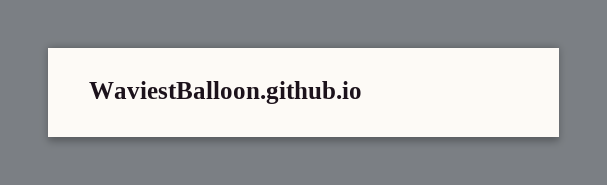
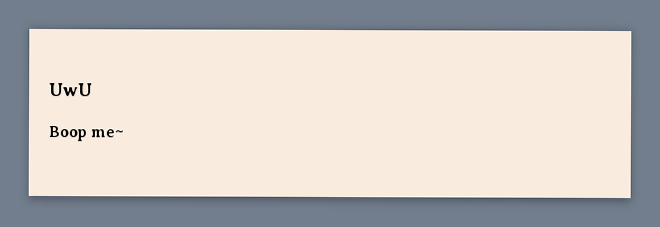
[89,81,362,104] WaviestBalloon.github.io -> [49,83,93,97] [48,126,125,142] UwU // Boop me~

